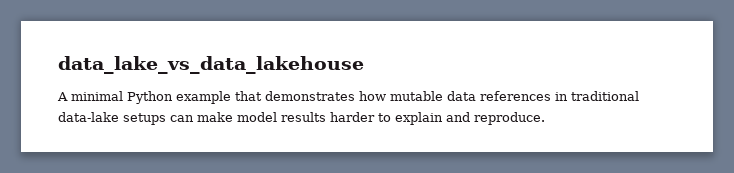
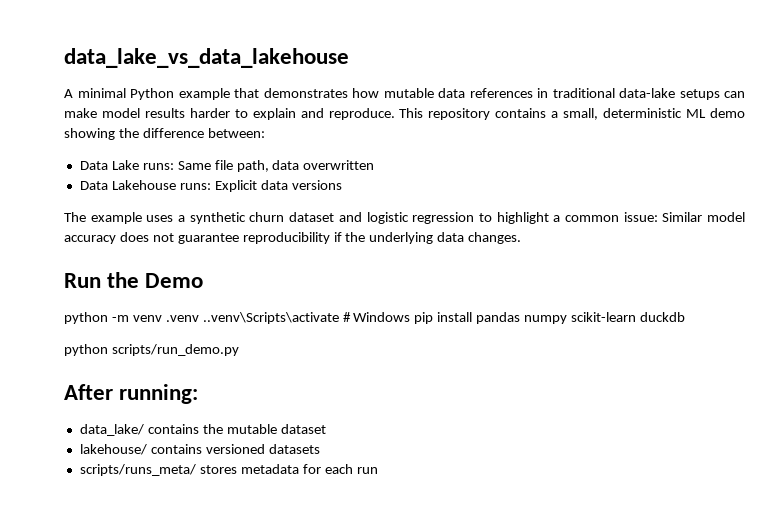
(545, 118) none -> [399,108,745,120] [64,128,265,140] [79,160,375,172] [79,180,342,192] [64,212,745,224] [64,232,522,244] [64,272,204,288] [64,312,685,324] [64,344,239,356] [64,384,199,404] [79,424,326,436] [79,444,320,455] [79,464,378,476] This repository contains a small, deterministic ML demo showing the difference between: // Data Lake runs: Same file path, data overwritten // Data Lakehouse runs: Explicit data versions // The example uses a synthetic churn dataset and logistic regression to highlight a common issue: Similar model accuracy does not guarantee reproducibility if the underlying data changes. // Run the Demo // python -m venv .venv ..venv\Scripts\activate # Windows pip install pandas numpy scikit-learn duckdb // python scripts/run_demo.py // After running: // data_lake/ contains the mutable dataset // lakehouse/ contains versioned datasets // scripts/runs_meta/ stores metadata for each run

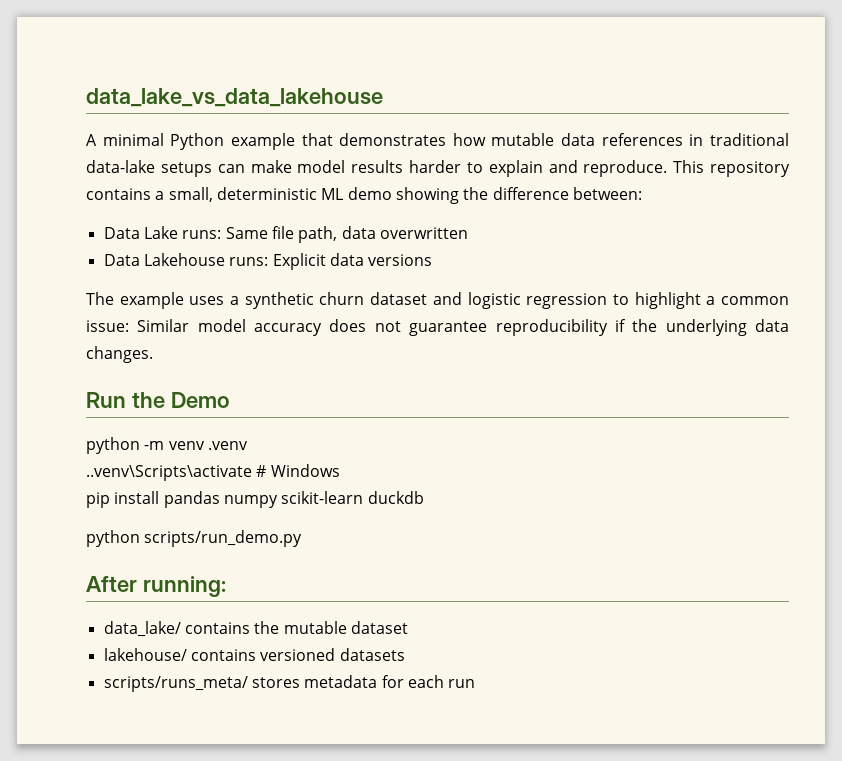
(199, 318) none -> (248, 445) //
(411, 317) none -> (340, 470) //

